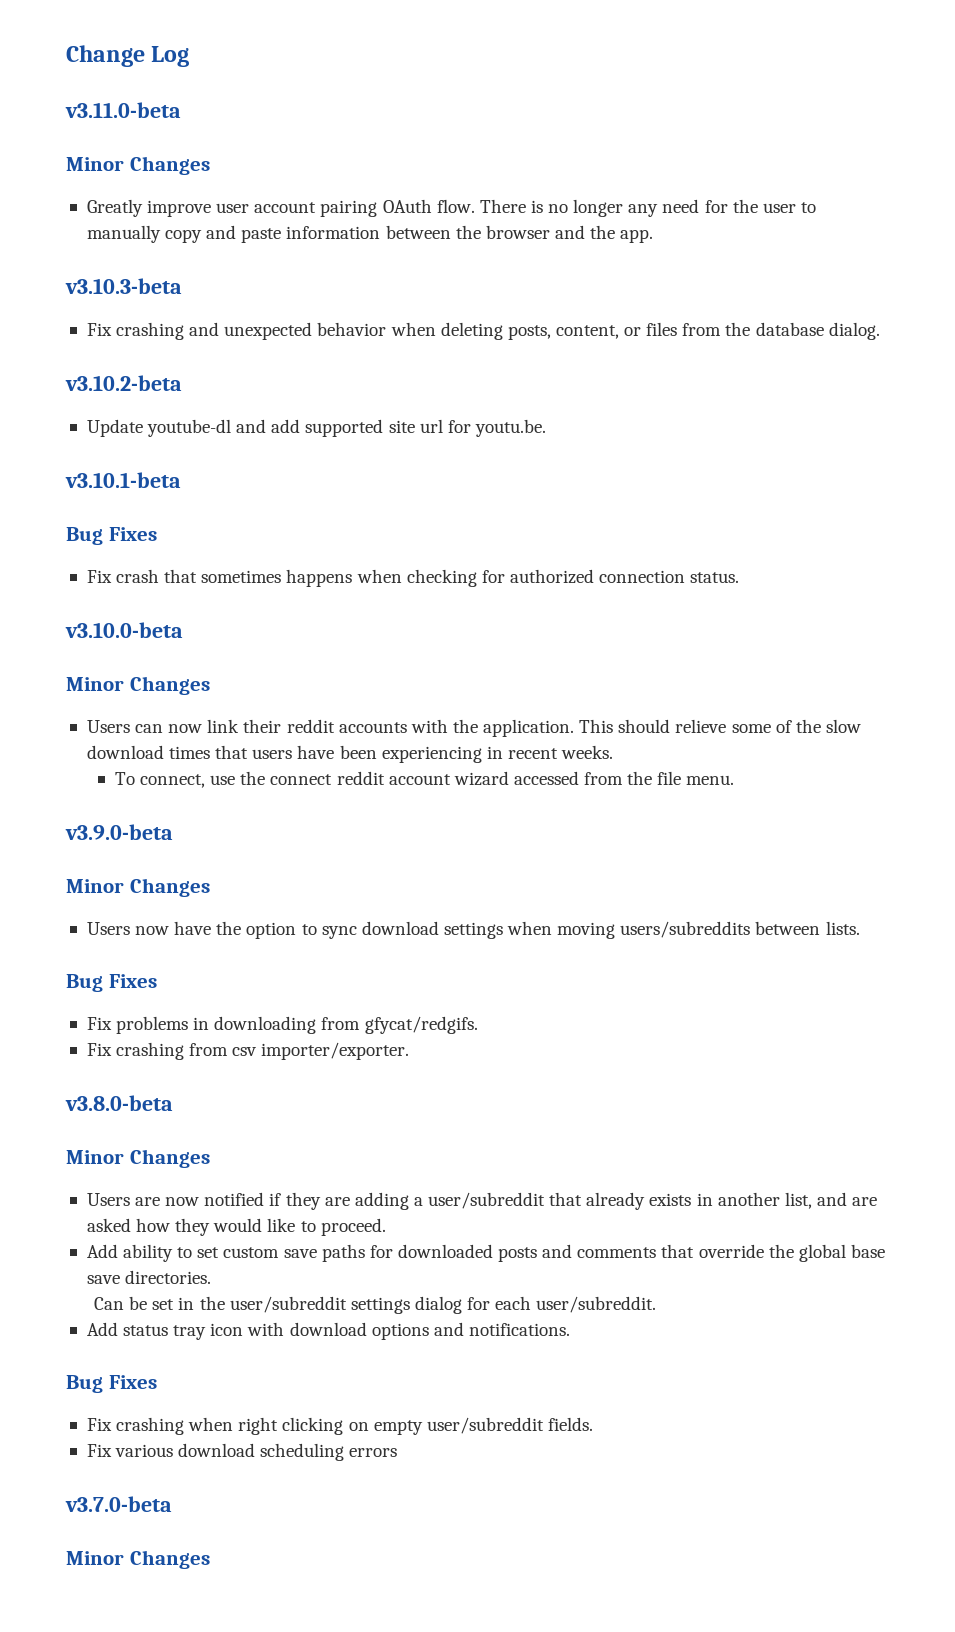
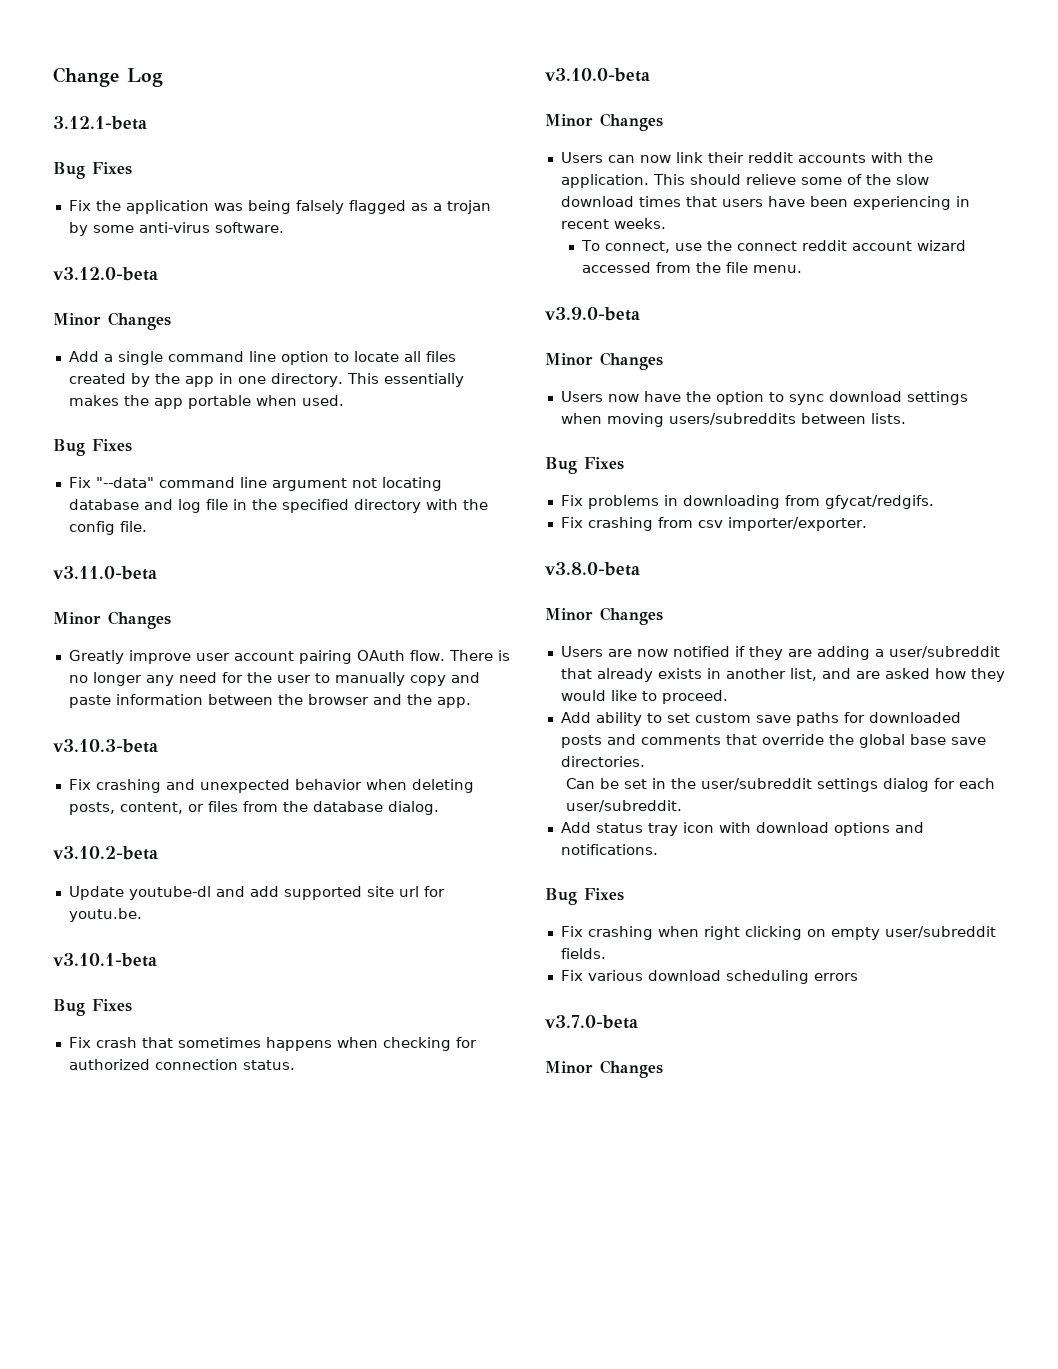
(190, 56) none -> [53,116,147,130] [53,162,132,179] [68,200,491,214] [68,222,284,236] [53,267,158,281] [53,312,171,330] [68,351,456,365] [68,373,464,387] [68,395,344,409] [53,439,132,456] [68,477,442,491] [68,499,488,513] [68,521,147,535] // 3.12.1-beta // Bug Fixes // Fix the application was being falsely flagged as a trojan by some anti-virus software. // v3.12.0-beta // Minor Changes // Add a single command line option to locate all files created by the app in one directory. This essentially makes the app portable when used. // Bug Fixes // Fix "--data" command line argument not locating database and log file in the specified directory with the config file.

